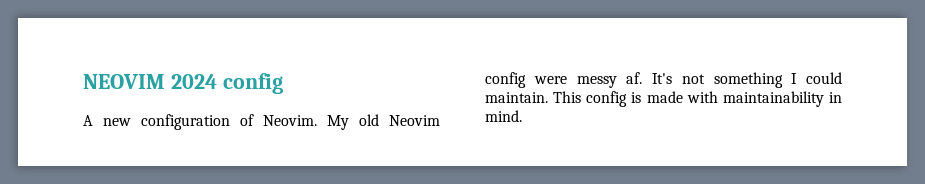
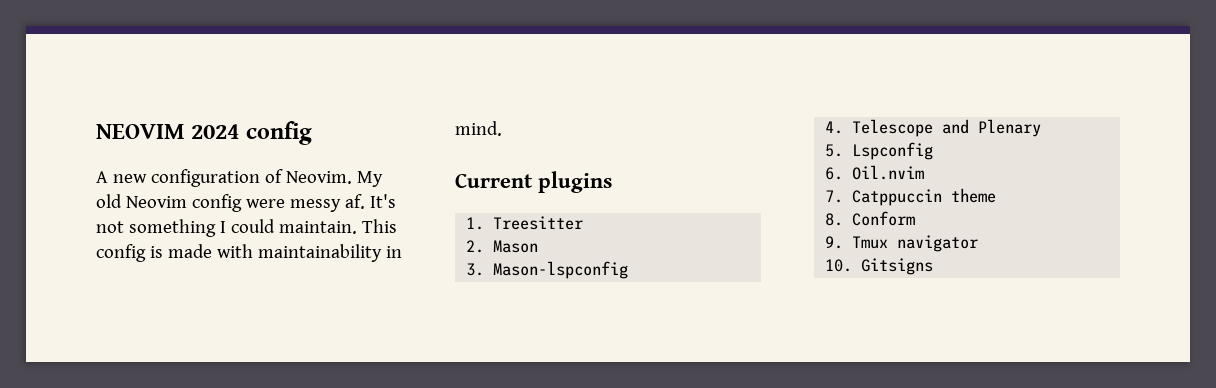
(522, 116) none -> [455,171,612,193] [466,216,584,230] [466,240,539,253] [466,261,629,279] [825,119,1042,137] [825,142,934,160] [825,165,925,180] [825,188,997,206] [825,211,916,226] [825,235,979,252] [825,258,934,275] // Current plugins // 1. Treesitter // 2. Mason // 3. Mason-lspconfig // 4. Telescope and Plenary // 5. Lspconfig // 6. Oil.nvim // 7. Catppuccin theme // 8. Conform // 9. Tmux navigator // 10. Gitsigns

